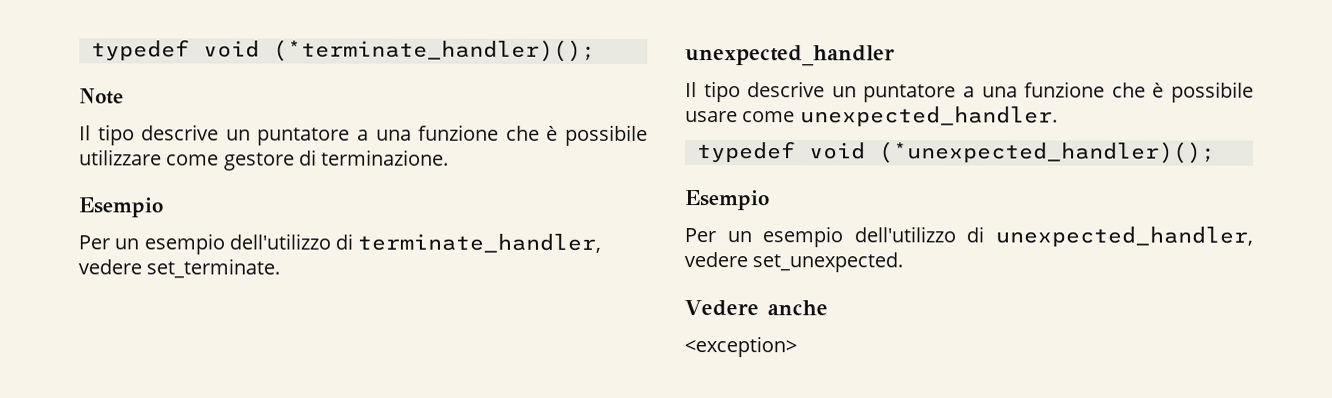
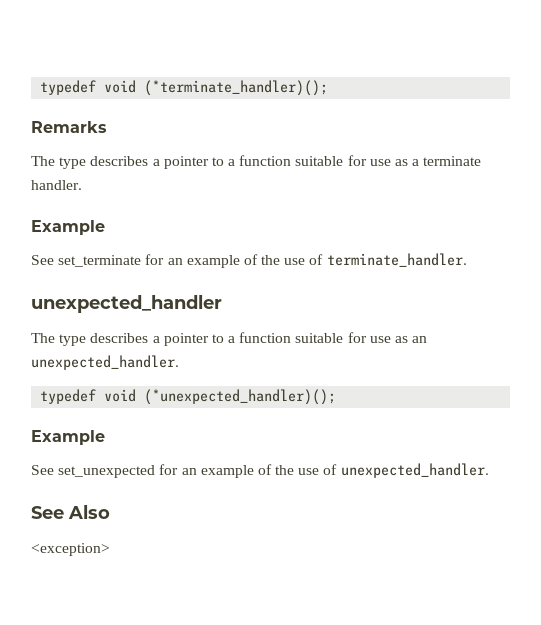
[79,88,124,105] [79,124,649,146] [79,149,450,171] [78,197,164,218] [78,233,602,255] [78,258,281,279] [685,45,895,67] [685,81,1254,103] [685,106,1058,127] [696,141,1216,164] [684,190,770,211] [684,226,1253,248] [684,252,904,273] [684,300,828,317] Note // Il tipo descrive un puntatore a una funzione che è possibile utilizzare come gestore di terminazione. // Esempio // Per un esempio dell'utilizzo di terminate_handler, vedere set_terminate. // unexpected_handler // Il tipo descrive un puntatore a una funzione che è possibile usare come unexpected_handler. // typedef void (*unexpected_handler)(); // Esempio // Per un esempio dell'utilizzo di unexpected_handler, vedere set_unexpected. // Vedere anche -> [31,121,107,133] [31,155,482,169] [31,180,82,190] [31,220,105,235] [31,253,467,268] [31,295,222,313] [31,332,428,346] [31,355,179,370] [40,389,337,405] [31,430,105,445] [31,463,489,478] [31,505,110,519] Remarks // The type describes a pointer to a function suitable for use as a terminate handler. // Example // See set_terminate for an example of the use of terminate_handler. // unexpected_handler // The type describes a pointer to a function suitable for use as an unexpected_handler. // typedef void (*unexpected_handler)(); // Example // See set_unexpected for an example of the use of unexpected_handler. // See Also

